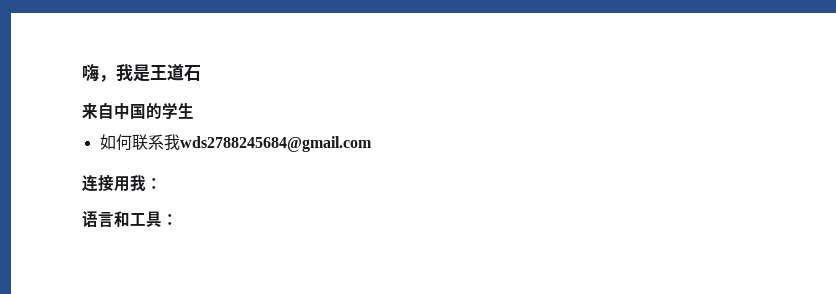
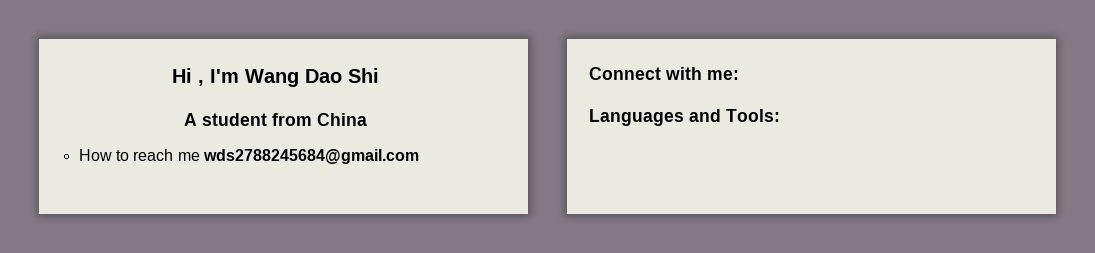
[82,64,201,82] [82,102,194,119] [99,134,372,152] [82,175,162,192] [82,211,178,228] 嗨，我是王道石 // 来自中国的学生 // 如何联系我wds2788245684@gmail.com // 连接用我： // 语言和工具： -> [172,68,379,87] [184,113,367,126] [78,149,419,164] [589,67,739,80] [589,109,780,126] Hi , I'm Wang Dao Shi // A student from China // How to reach me wds2788245684@gmail.com // Connect with me: // Languages and Tools:

